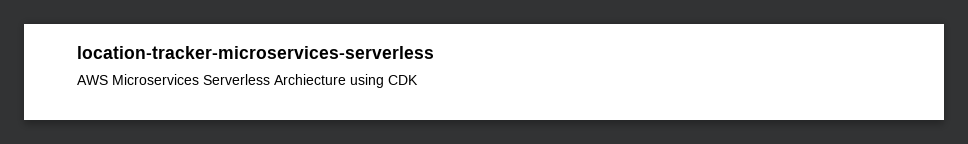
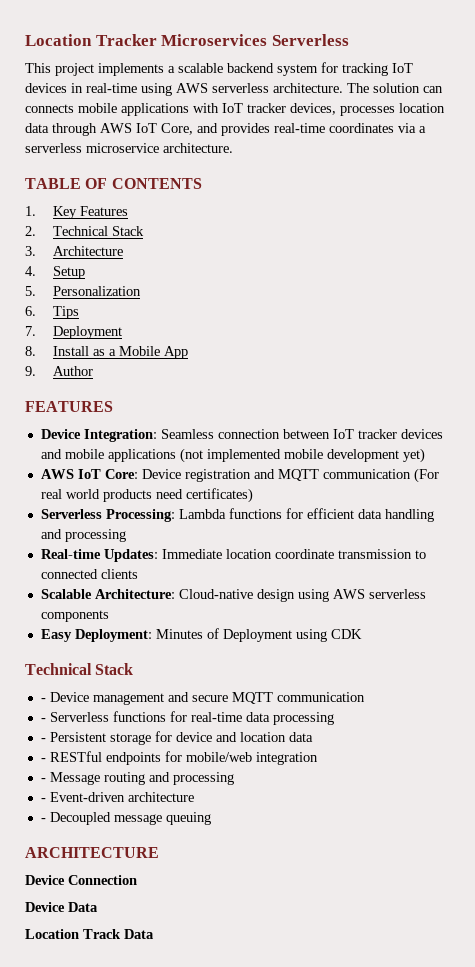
[77,46,434,59] [77,74,418,88] location-tracker-microservices-serverless // AWS Microservices Serverless Archiecture using CDK -> [25,34,349,46] [25,62,413,76] [25,83,443,96] [25,103,445,116] [25,123,426,136] [25,143,233,153] [25,178,202,189] [25,206,128,219] [25,226,144,236] [25,246,123,256] [25,266,85,279] [25,286,141,296] [25,306,79,319] [25,326,122,339] [25,346,188,359] [25,366,93,376] [25,401,113,412] [40,429,443,442] [40,448,425,463] [40,468,439,483] [40,488,253,503] [40,508,434,522] [40,529,126,542] [40,549,426,562] [40,569,138,579] [40,589,426,602] [40,610,109,622] [40,628,362,642] [25,663,134,675] [40,692,365,705] [40,711,334,725] [40,731,313,745] [40,751,318,765] [40,772,234,785] [40,792,194,802] [40,812,211,825] [25,847,159,858] [25,875,137,885] [25,902,98,912] [25,929,154,939] Location Tracker Microservices Serverless // This project implements a scalable backend system for tracking IoT devices in real-time using AWS serverless architecture. The solution can connects mobile applications with IoT tracker devices, processes location data through AWS IoT Core, and provides real-time coordinates via a serverless microservice architecture. // TABLE OF CONTENTS // 1. Key Features // 2. Technical Stack // 3. Architecture // 4. Setup // 5. Personalization // 6. Tips // 7. Deployment // 8. Install as a Mobile App // 9. Author // FEATURES // Device Integration: Seamless connection between IoT tracker devices and mobile applications (not implemented mobile development yet) // AWS IoT Core: Device registration and MQTT communication (For real world products need certificates) // Serverless Processing: Lambda functions for efficient data handling and processing // Real-time Updates: Immediate location coordinate transmission to connected clients // Scalable Architecture: Cloud-native design using AWS serverless components // Easy Deployment: Minutes of Deployment using CDK // Technical Stack // - Device management and secure MQTT communication // - Serverless functions for real-time data processing // - Persistent storage for device and location data // - RESTful endpoints for mobile/web integration // - Message routing and processing // - Event-driven architecture // - Decoupled message queuing // ARCHITECTURE // Device Connection // Device Data // Location Track Data

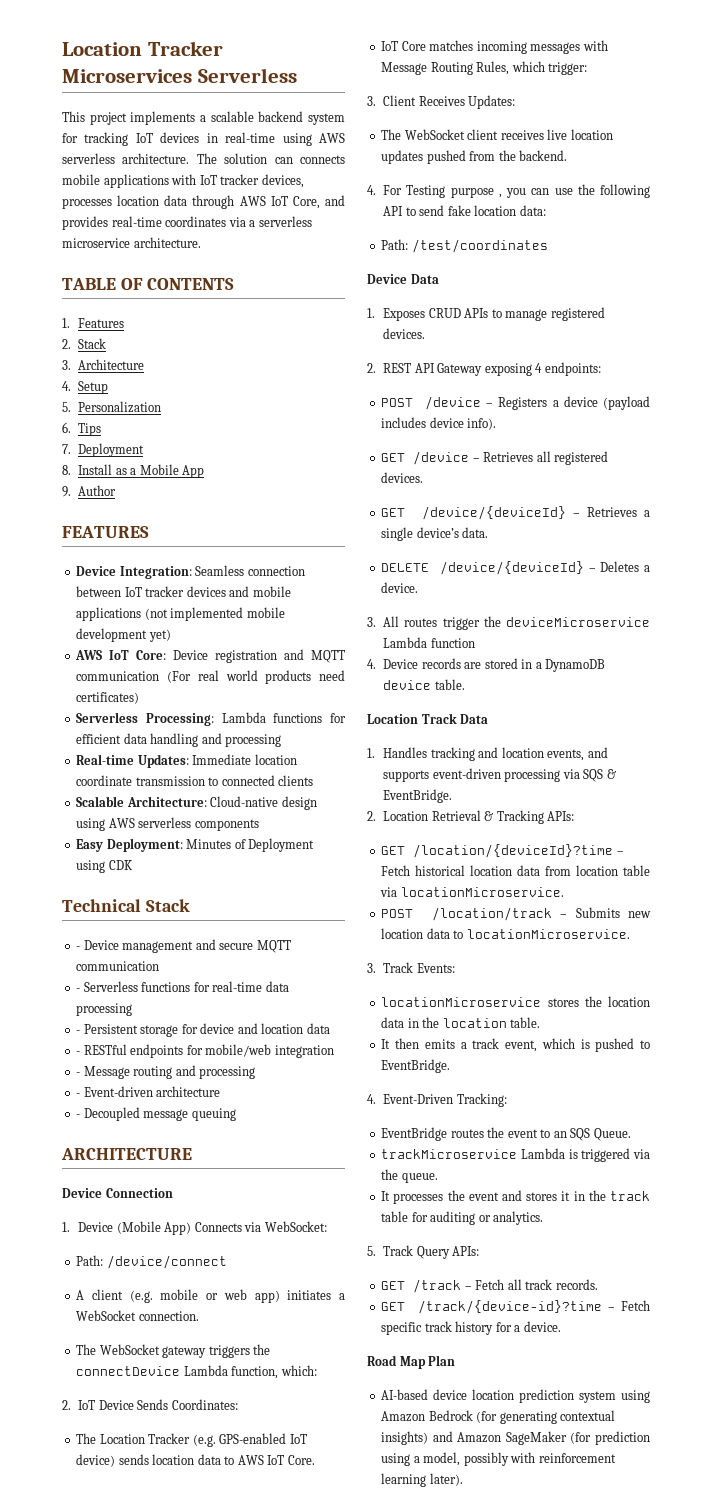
[52,206,77,219] Key -> (70, 323) none
[52,226,108,236] Technical -> (71, 344) none
[25,902,98,912] [25,929,154,939] Device Data // Location Track Data -> [62,1221,327,1235] [76,1255,227,1269] [76,1289,345,1303] [76,1310,199,1321] [76,1344,271,1358] [76,1365,317,1379] [62,1399,238,1410] [76,1433,307,1447] [76,1454,315,1467] [381,40,608,54] [381,61,588,75] [367,95,516,109] [381,129,613,140] [381,150,568,164] [367,184,650,198] [383,205,546,216] [381,239,548,253] [367,274,439,284] [367,307,605,321] [383,328,426,339] [367,362,601,376] [381,396,650,410] [381,417,497,430] [381,451,609,465] [381,472,424,483] [381,506,650,520] [381,527,489,541] [381,561,650,575] [381,582,419,593] [367,616,650,630] [383,637,475,648] [367,658,606,672] [383,679,465,690] [367,713,489,724] [367,747,608,761] [383,768,616,782] [383,789,453,803] [367,810,575,824] [381,844,624,858] [381,865,650,876] [380,887,564,897] [381,907,651,921] [381,928,630,939] [367,962,455,973] [381,996,650,1007] [381,1017,541,1028] [381,1038,650,1052] [381,1059,451,1073] [367,1093,507,1107] [381,1127,631,1141] [381,1148,650,1162] [381,1169,438,1183] [381,1190,650,1204] [381,1211,544,1225] [367,1245,480,1259] [381,1279,598,1293] [381,1300,650,1314] [381,1321,561,1335] [367,1355,456,1369] [381,1389,650,1403] [381,1410,616,1424] [381,1431,650,1445] [381,1452,616,1466] [381,1473,463,1487] 1. Device (Mobile App) Connects via WebSocket: // Path: /device/connect // A client (e.g. mobile or web app) initiates a WebSocket connection. // The WebSocket gateway triggers the connectDevice Lambda function, which: // 2. IoT Device Sends Coordinates: // The Location Tracker (e.g. GPS-enabled IoT device) sends location data to AWS IoT Core. // IoT Core matches incoming messages with Message Routing Rules, which trigger: // 3. Client Receives Updates: // The WebSocket client receives live location updates pushed from the backend. // 4. For Testing purpose , you can use the following API to send fake location data: // Path: /test/coordinates // Device Data // 1. Exposes CRUD APIs to manage registered devices. // 2. REST API Gateway exposing 4 endpoints: // POST /device – Registers a device (payload includes device info). // GET /device – Retrieves all registered devices. // GET /device/{deviceId} – Retrieves a single device’s data. // DELETE /device/{deviceId} – Deletes a device. // 3. All routes trigger the deviceMicroservice Lambda function // 4. Device records are stored in a DynamoDB device table. // Location Track Data // 1. Handles tracking and location events, and supports event-driven processing via SQS & EventBridge. // 2. Location Retrieval & Tracking APIs: // GET /location/{deviceId}?time – Fetch historical location data from location table via locationMicroservice. // POST /location/track – Submits new location data to locationMicroservice. // 3. Track Events: // locationMicroservice stores the location data in the location table. // It then emits a track event, which is pushed to EventBridge. // 4. Event-Driven Tracking: // EventBridge routes the event to an SQS Queue. // trackMicroservice Lambda is triggered via the queue. // It processes the event and stores it in the track table for auditing or analytics. // 5. Track Query APIs: // GET /track – Fetch all track records. // GET /track/{device-id}?time – Fetch specific track history for a device. // Road Map Plan // AI-based device location prediction system using Amazon Bedrock (for generating contextual insights) and Amazon SageMaker (for prediction using a model, possibly with reinforcement learning later).

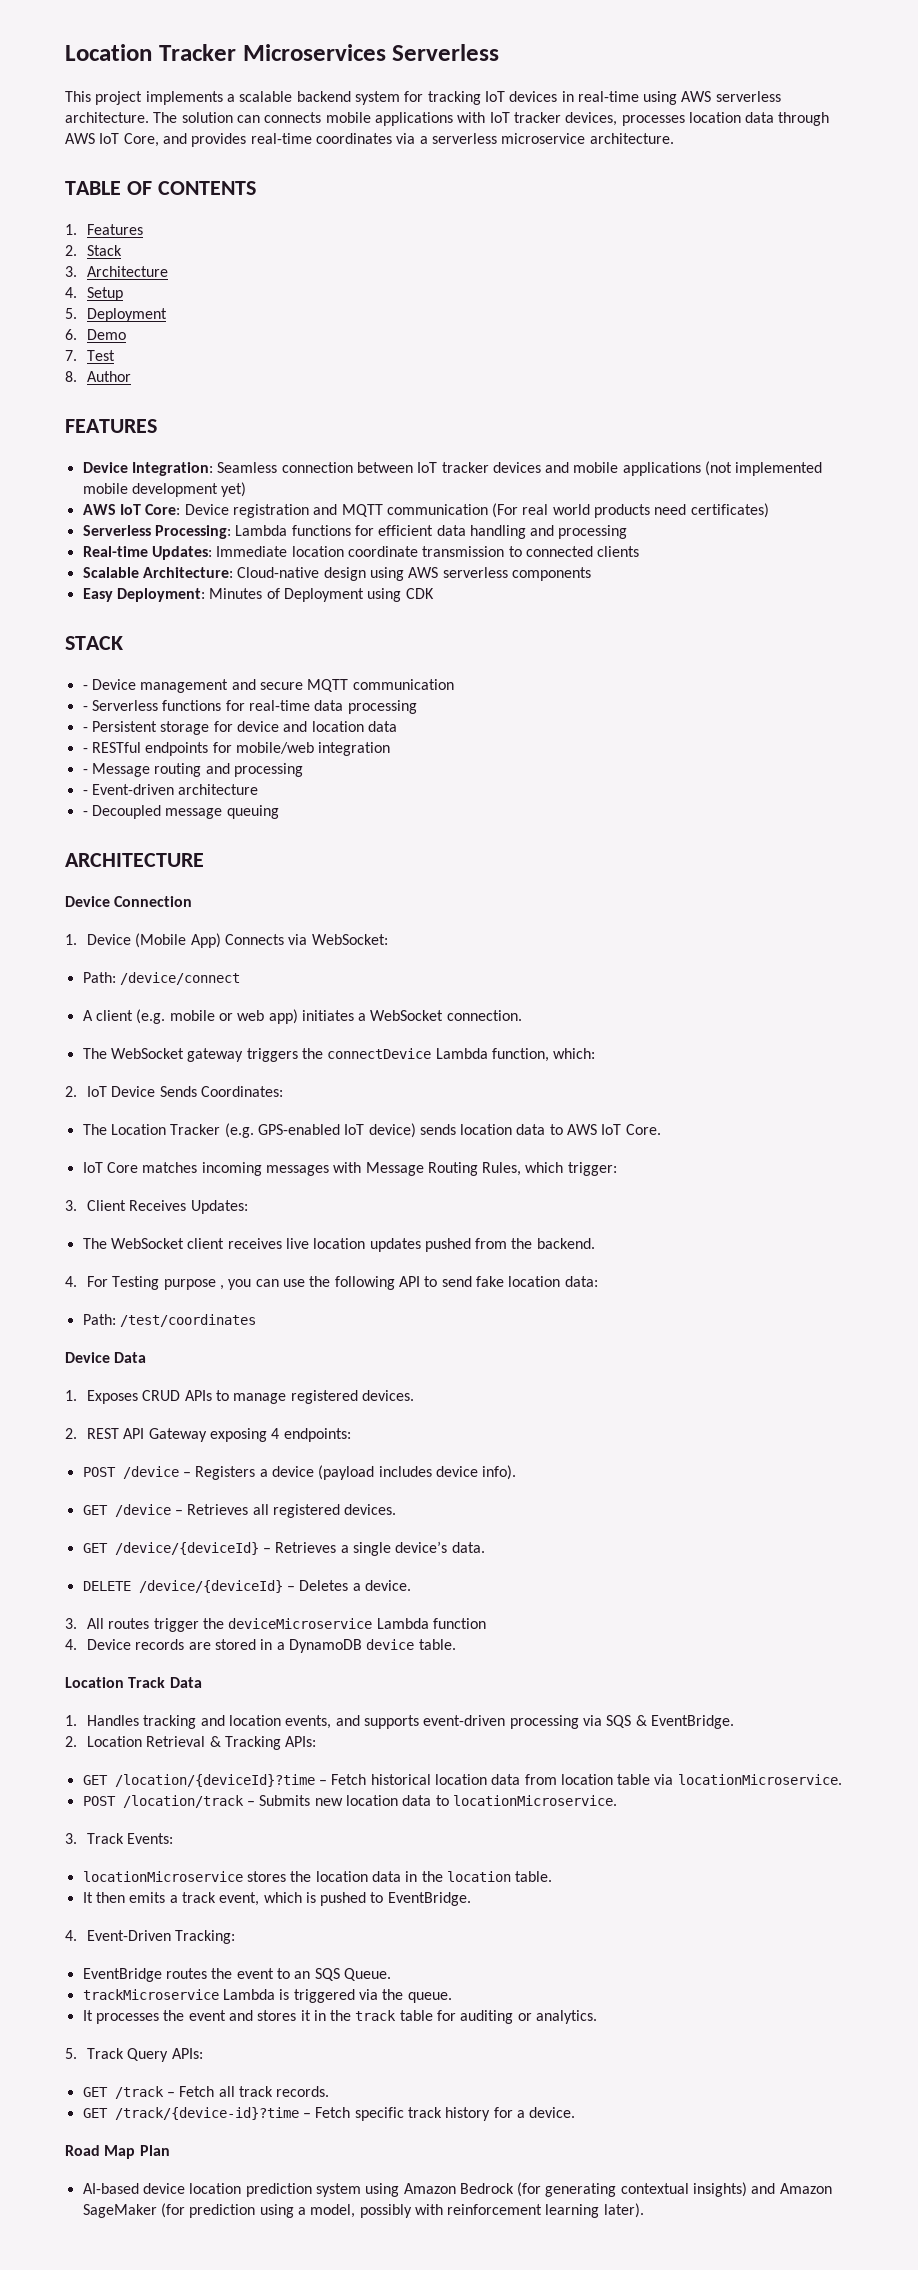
[78,401,162,413] [62,422,102,436] [62,443,145,457] [62,464,205,478] [62,486,71,497] Personalization // 6. Tips // 7. Deployment // 8. Install as a Mobile App // 9. -> [87,308,168,322] [65,329,127,340] [65,350,116,361] [65,371,77,382] Deployment // 6. Demo // 7. Test // 8.
[62,899,190,912] Technical Stack -> [65,636,123,650] STACK

